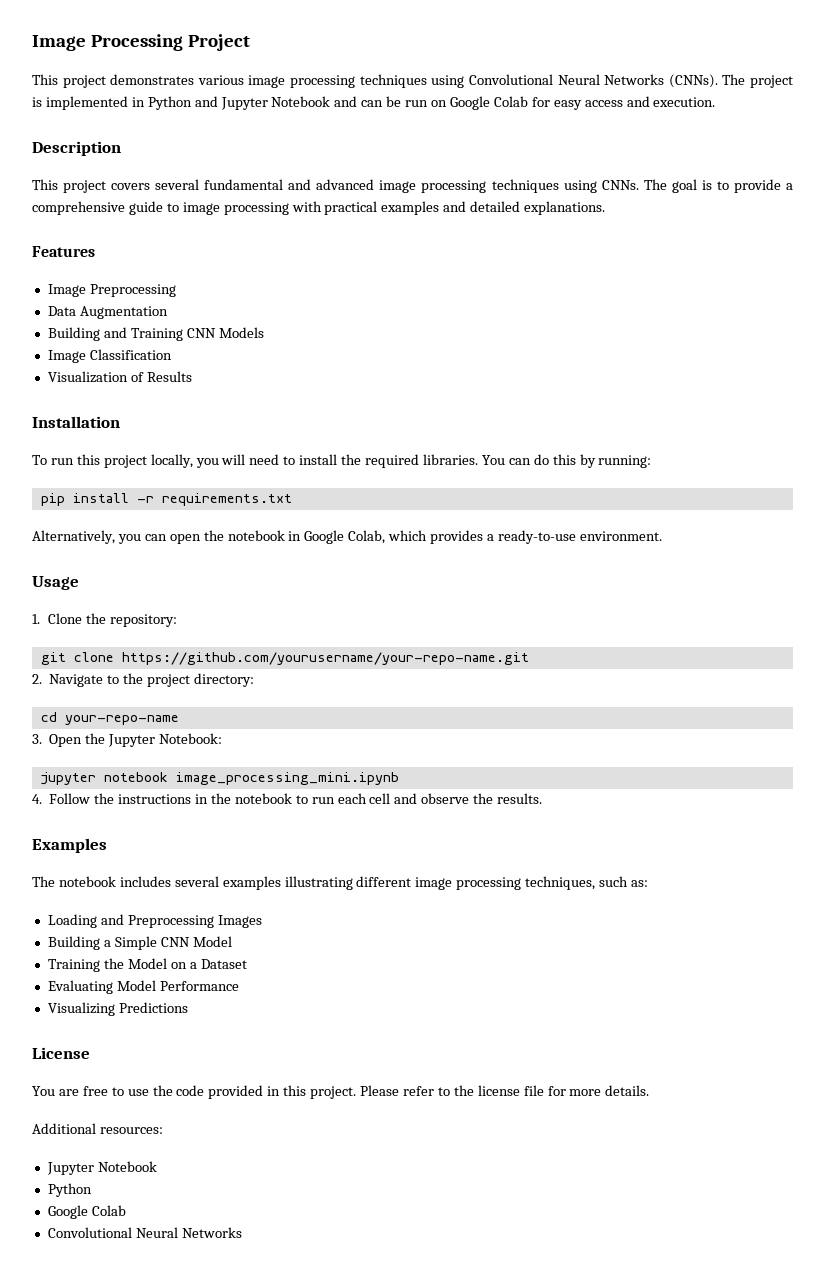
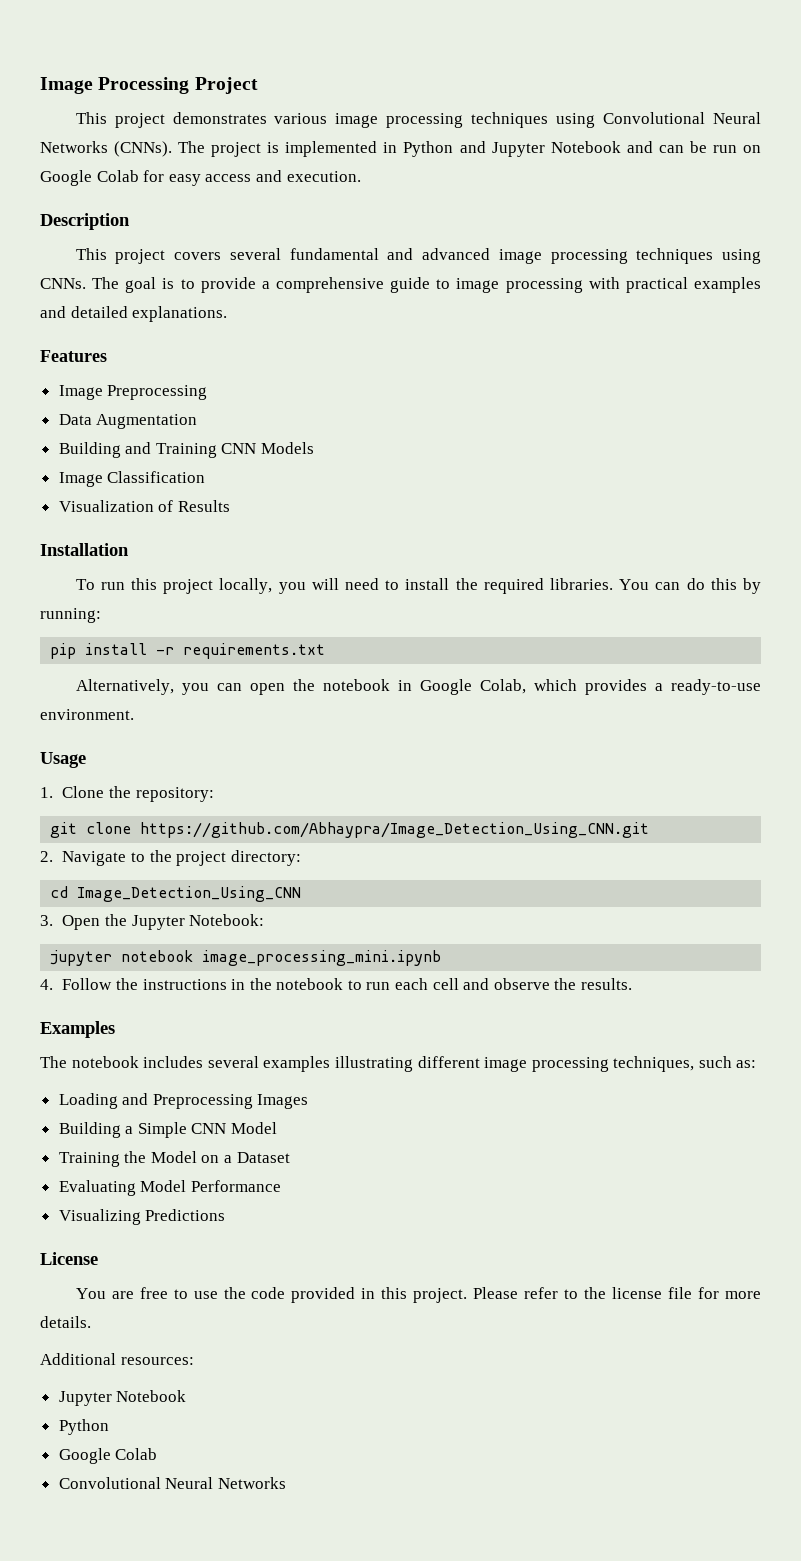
[121,652,529,665] https://github.com/yourusername/your-repo-name.git -> [140,822,650,838] https://github.com/Abhaypra/Image_Detection_Using_CNN.git
[64,715,179,725] your-repo-name -> [77,886,302,902] Image_Detection_Using_CNN

